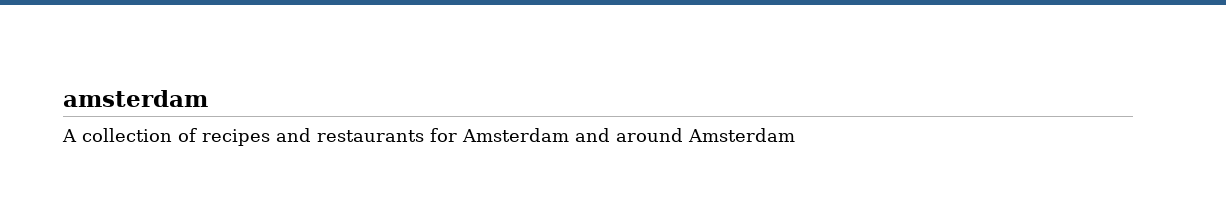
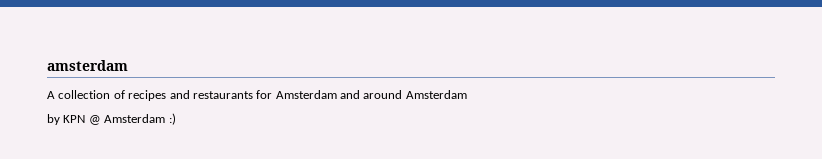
(795, 135) none -> [47,113,176,125] // by KPN @ Amsterdam :)

